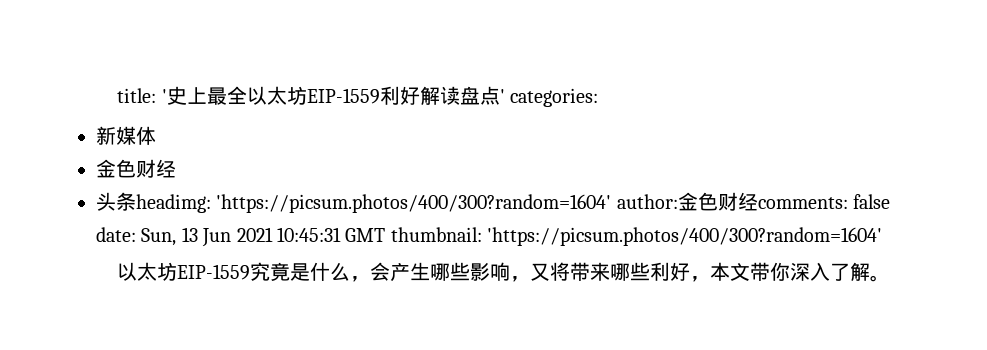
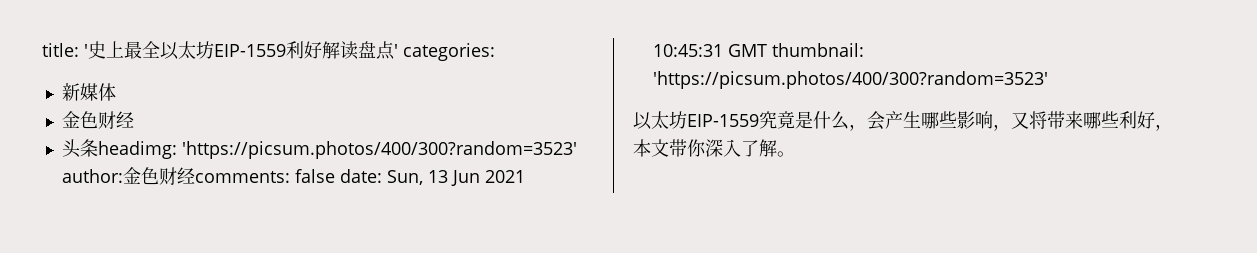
[216,194,612,213] 'https://picsum.photos/400/300?random=1604' -> [181,141,577,159] 'https://picsum.photos/400/300?random=3523'
[487,227,883,246] 'https://picsum.photos/400/300?random=1604' -> [652,71,1048,89] 'https://picsum.photos/400/300?random=3523'

